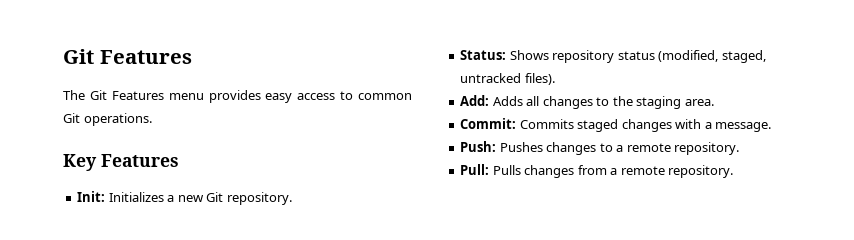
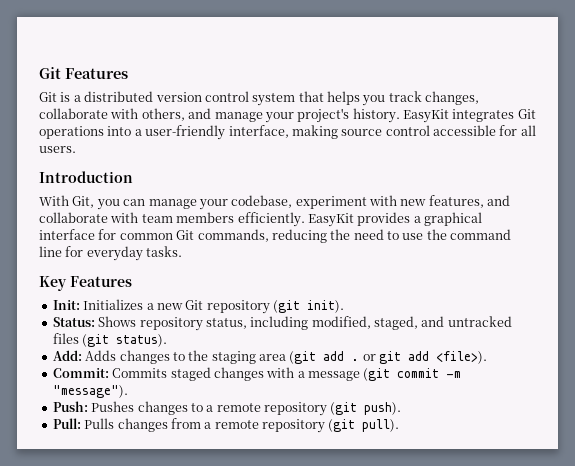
[63,90,412,103] [63,113,152,126] The Git Features menu provides easy access to common Git operations. -> [39,91,480,106] [39,108,536,123] [39,125,536,140] [39,146,76,153] [39,171,133,183] [39,195,511,210] [39,212,482,227] [39,229,512,243] [39,246,183,261] Git is a distributed version control system that helps you track changes, collaborate with others, and manage your project's history. EasyKit integrates Git operations into a user-friendly interface, making source control accessible for all users. // Introduction // With Git, you can manage your codebase, experiment with new features, and collaborate with team members efficiently. EasyKit provides a graphical interface for common Git commands, reducing the need to use the command line for everyday tasks.
[226,192,292,205] repository. -> [206,300,344,314] repository (git init).
[617,50,766,63] [460,73,555,85] status (modified, staged, untracked files). -> [205,316,512,330] [52,333,168,347] status, including modified, staged, and untracked files (git status).
[526,96,540,106] all -> (117, 355) none
[684,99,714,106] area. -> [259,351,488,364] area (git add . or git add <file>).
[715,122,772,132] message. -> [308,368,462,381] [52,385,128,398] message (git commit -m "message").
[674,142,740,155] repository. -> [264,402,402,416] repository (git push).
[668,165,734,178] repository. -> [262,419,400,433] repository (git pull).

